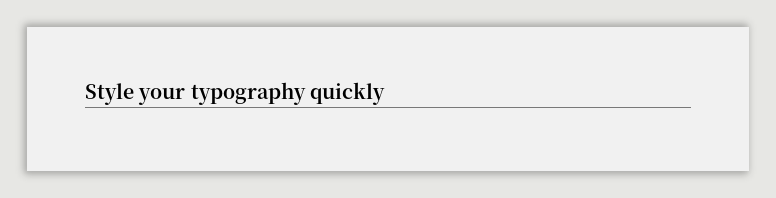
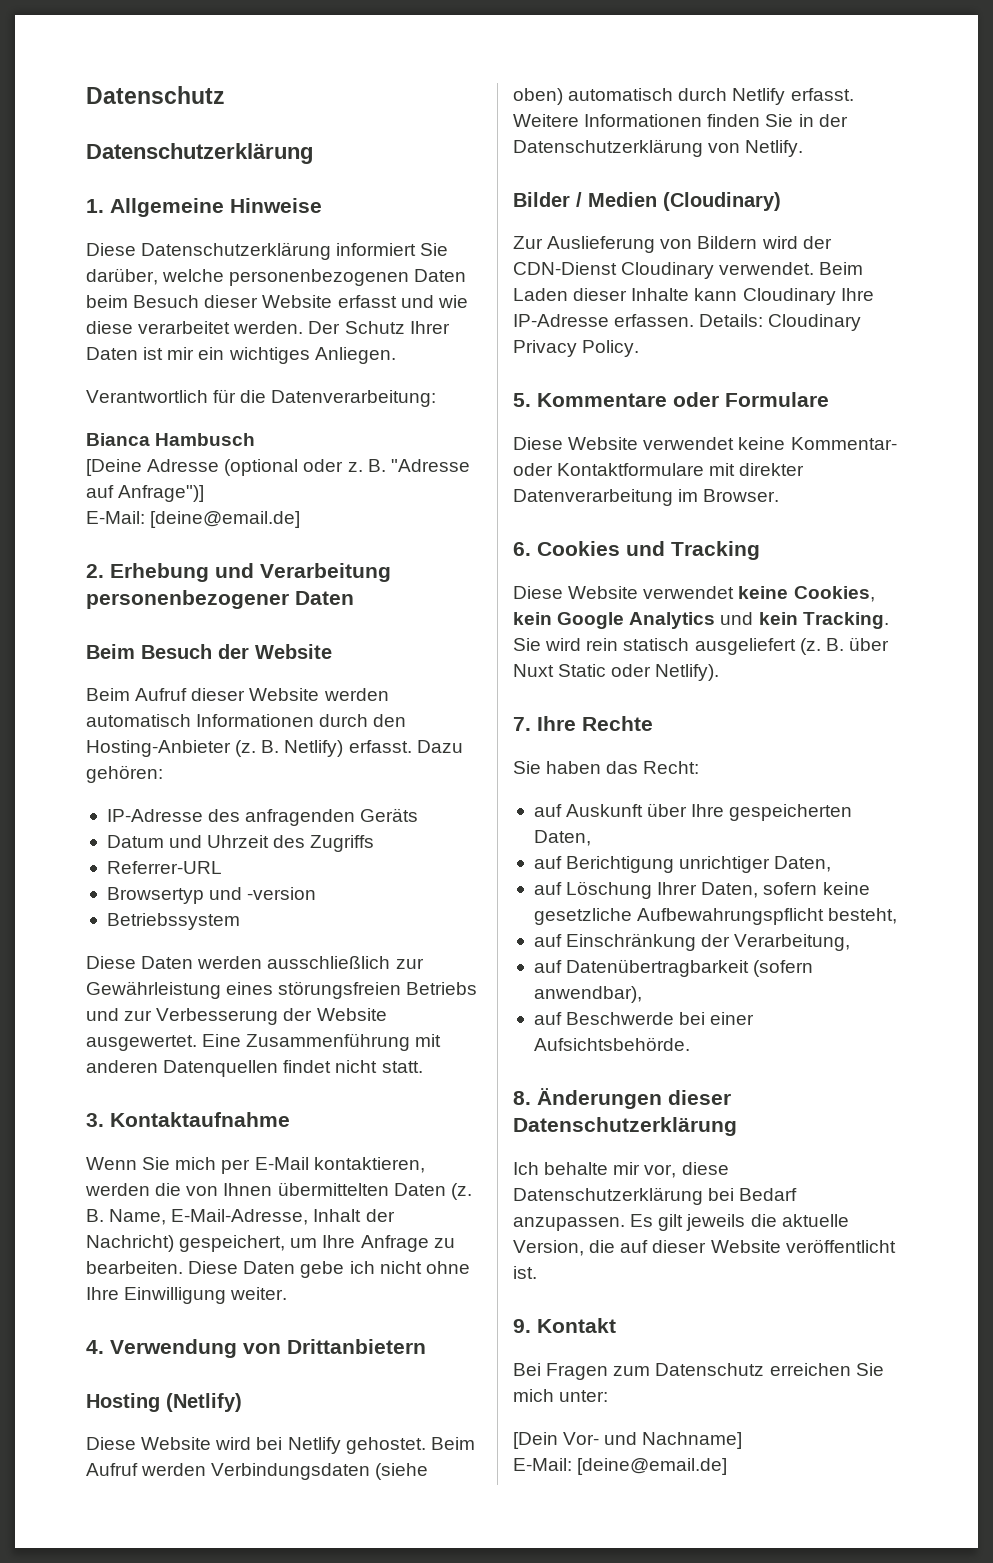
[85,82,385,105] Style your typography quickly -> [86,86,225,104] [86,143,313,164] [86,198,322,217] [86,242,449,260] [86,268,467,286] [86,295,468,308] [86,321,450,334] [86,347,396,364] [86,389,437,407] [86,433,256,446] [86,459,470,476] [86,485,205,502] [86,511,301,528] [86,563,391,582] [86,590,354,609] [86,644,332,659] [86,688,389,701] [86,714,407,727] [86,740,463,757] [86,765,163,783] [106,808,419,826] [106,835,375,852] [106,861,222,874] [106,887,317,904] [106,913,240,930] [86,956,424,969] [86,981,478,999] [86,1008,387,1025] [86,1033,442,1051] [86,1060,423,1077] [86,1112,290,1127] [86,1157,425,1174] [85,1182,472,1200] [86,1209,395,1225] [86,1235,455,1252] [86,1261,470,1278] [86,1287,288,1304] [86,1339,426,1358] [86,1393,242,1412] [86,1437,475,1454] [86,1463,429,1480] [513,88,854,105] [513,114,848,127] [513,139,804,157] [513,192,781,211] [513,236,832,253] [513,262,864,279] [513,288,874,305] [513,314,862,331] [513,340,640,357] [513,392,829,407] [513,437,897,450] [513,463,805,476] [513,489,780,506] [513,541,760,560] [513,586,875,602] [513,612,889,629] [513,637,889,655] [513,664,720,681] [513,716,653,731] [513,761,700,774] [533,803,853,821] [533,830,591,846] [533,856,832,873] [533,881,870,899] [533,908,898,925] [533,933,851,951] [533,959,814,977] [533,986,642,1003] [533,1012,755,1025] [533,1037,690,1051] [513,1088,731,1109] [513,1117,737,1136] [513,1162,729,1178] [513,1187,798,1205] [513,1214,849,1231] [513,1239,896,1256] [513,1266,537,1279] [513,1318,616,1333] [513,1363,884,1380] [513,1389,609,1402] [513,1432,743,1449] [513,1458,728,1475] Datenschutz // Datenschutzerklärung // 1. Allgemeine Hinweise // Diese Datenschutzerklärung informiert Sie darüber, welche personenbezogenen Daten beim Besuch dieser Website erfasst und wie diese verarbeitet werden. Der Schutz Ihrer Daten ist mir ein wichtiges Anliegen. // Verantwortlich für die Datenverarbeitung: // Bianca Hambusch // [Deine Adresse (optional oder z. B. "Adresse auf Anfrage")] // E-Mail: [deine@email.de] // 2. Erhebung und Verarbeitung personenbezogener Daten // Beim Besuch der Website // Beim Aufruf dieser Website werden automatisch Informationen durch den Hosting-Anbieter (z. B. Netlify) erfasst. Dazu gehören: // IP-Adresse des anfragenden Geräts // Datum und Uhrzeit des Zugriffs // Referrer-URL // Browsertyp und -version // Betriebssystem // Diese Daten werden ausschließlich zur Gewährleistung eines störungsfreien Betriebs und zur Verbesserung der Website ausgewertet. Eine Zusammenführung mit anderen Datenquellen findet nicht statt. // 3. Kontaktaufnahme // Wenn Sie mich per E-Mail kontaktieren, werden die von Ihnen übermittelten Daten (z. B. Name, E-Mail-Adresse, Inhalt der Nachricht) gespeichert, um Ihre Anfrage zu bearbeiten. Diese Daten gebe ich nicht ohne Ihre Einwilligung weiter. // 4. Verwendung von Drittanbietern // Hosting (Netlify) // Diese Website wird bei Netlify gehostet. Beim Aufruf werden Verbindungsdaten (siehe oben) automatisch durch Netlify erfasst. Weitere Informationen finden Sie in der Datenschutzerklärung von Netlify. // Bilder / Medien (Cloudinary) // Zur Auslieferung von Bildern wird der CDN-Dienst Cloudinary verwendet. Beim Laden dieser Inhalte kann Cloudinary Ihre IP-Adresse erfassen. Details: Cloudinary Privacy Policy. // 5. Kommentare oder Formulare // Diese Website verwendet keine Kommentar- oder Kontaktformulare mit direkter Datenverarbeitung im Browser. // 6. Cookies und Tracking // Diese Website verwendet keine Cookies, kein Google Analytics und kein Tracking. Sie wird rein statisch ausgeliefert (z. B. über Nuxt Static oder Netlify). // 7. Ihre Rechte // Sie haben das Recht: // auf Auskunft über Ihre gespeicherten Daten, // auf Berichtigung unrichtiger Daten, // auf Löschung Ihrer Daten, sofern keine gesetzliche Aufbewahrungspflicht besteht, // auf Einschränkung der Verarbeitung, // auf Datenübertragbarkeit (sofern anwendbar), // auf Beschwerde bei einer Aufsichtsbehörde. // 8. Änderungen dieser Datenschutzerklärung // Ich behalte mir vor, diese Datenschutzerklärung bei Bedarf anzupassen. Es gilt jeweils die aktuelle Version, die auf dieser Website veröffentlicht ist. // 9. Kontakt // Bei Fragen zum Datenschutz erreichen Sie mich unter: // [Dein Vor- und Nachname] // E-Mail: [deine@email.de]

